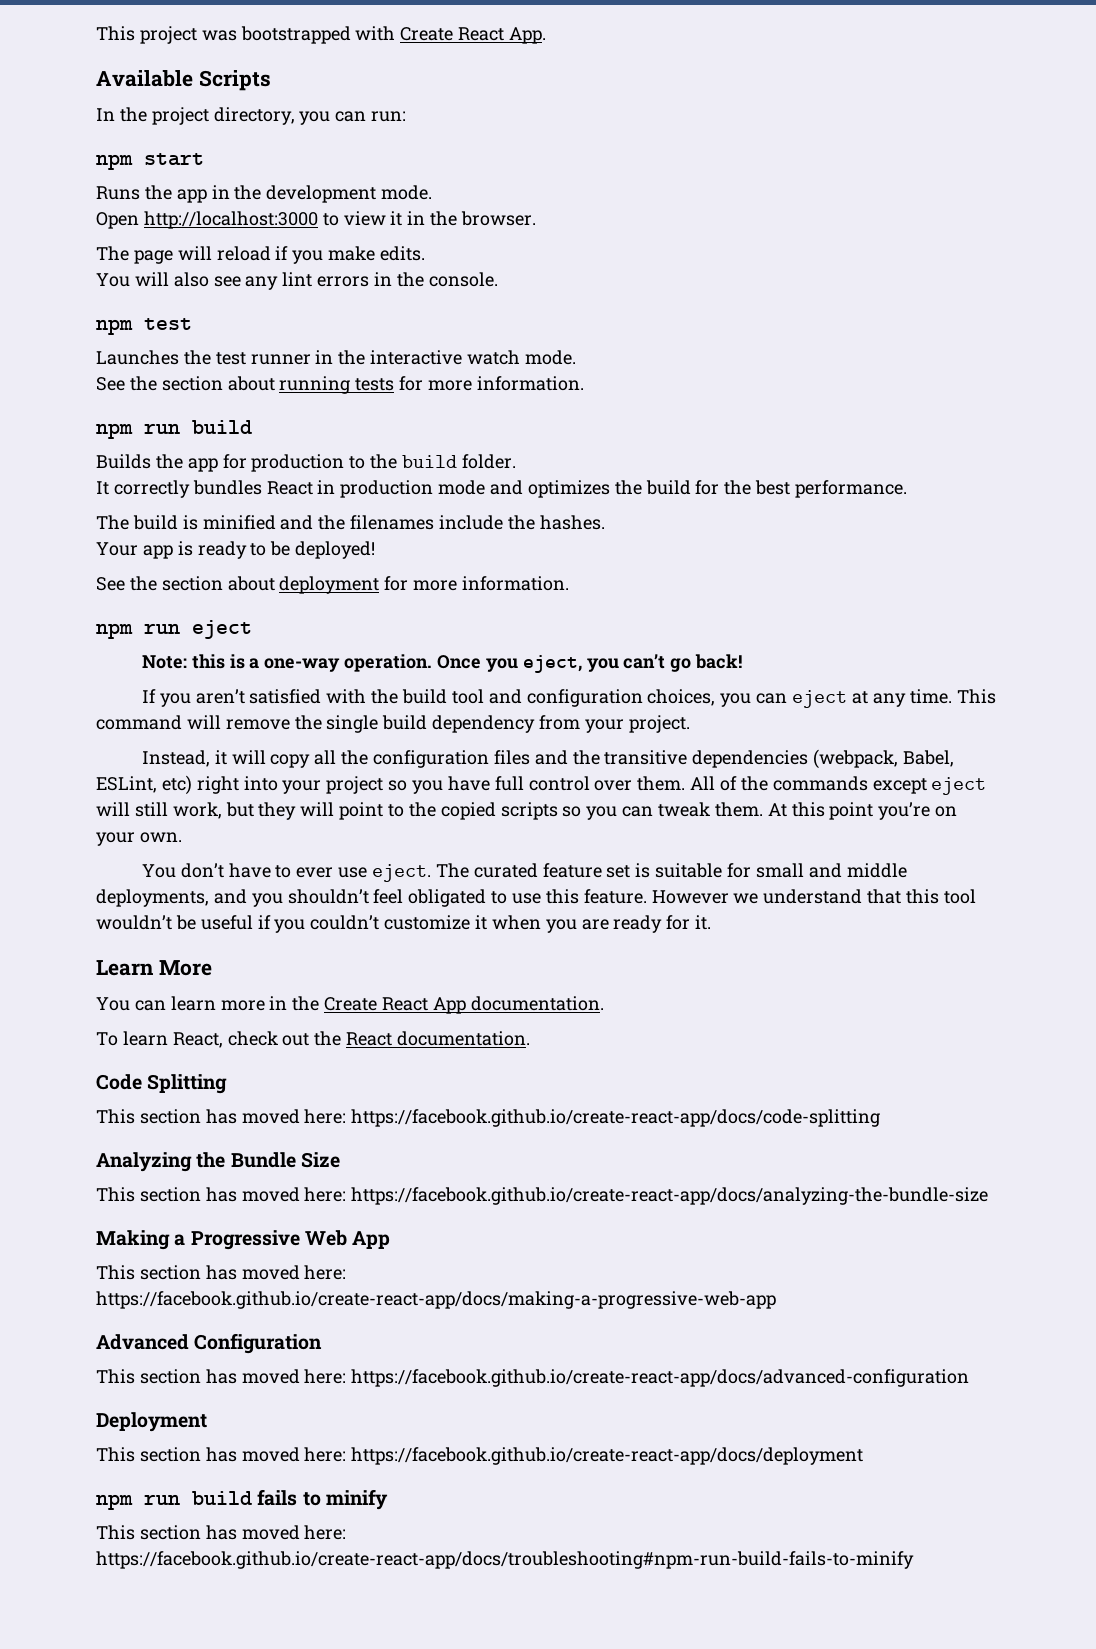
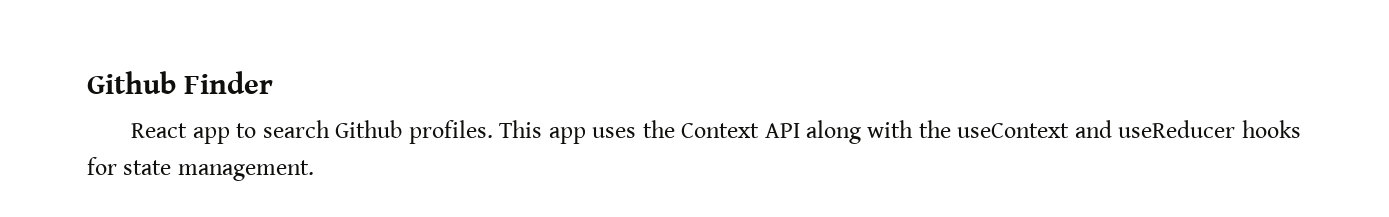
[96,26,547,44] [96,70,271,91] [96,107,407,125] [96,153,204,170] [96,185,433,203] [96,211,537,229] [96,246,426,264] [96,272,498,290] [96,318,192,335] [96,350,576,365] [96,376,584,394] [96,420,252,439] [96,454,516,472] [96,480,908,498] [96,515,605,530] [96,541,376,559] [96,576,570,594] [96,620,252,639] [141,654,743,673] [141,689,996,708] [96,715,690,733] [141,749,955,769] [96,775,987,795] [96,802,958,820] [96,832,182,846] [141,863,907,882] [96,889,976,907] [96,915,712,933] [96,960,212,976] [96,996,604,1014] [96,1031,531,1048] [96,1074,228,1094] [96,1109,881,1127] [96,1152,340,1172] [96,1187,989,1205] [96,1230,391,1250] [96,1265,347,1280] [96,1291,776,1309] [96,1333,323,1354] [96,1369,970,1387] [96,1412,207,1432] [96,1447,864,1465] [96,1489,388,1510] [96,1525,347,1540] [96,1551,914,1569] This project was bootstrapped with Create React App. // Available Scripts // In the project directory, you can run: // npm start // Runs the app in the development mode. // Open http://localhost:3000 to view it in the browser. // The page will reload if you make edits. // You will also see any lint errors in the console. // npm test // Launches the test runner in the interactive watch mode. // See the section about running tests for more information. // npm run build // Builds the app for production to the build folder. // It correctly bundles React in production mode and optimizes the build for the best performance. // The build is minified and the filenames include the hashes. // Your app is ready to be deployed! // See the section about deployment for more information. // npm run eject // Note: this is a one-way operation. Once you eject, you can’t go back! // If you aren’t satisfied with the build tool and configuration choices, you can eject at any time. This command will remove the single build dependency from your project. // Instead, it will copy all the configuration files and the transitive dependencies (webpack, Babel, ESLint, etc) right into your project so you have full control over them. All of the commands except eject will still work, but they will point to the copied scripts so you can tweak them. At this point you’re on your own. // You don’t have to ever use eject. The curated feature set is suitable for small and middle deployments, and you shouldn’t feel obligated to use this feature. However we understand that this tool wouldn’t be useful if you couldn’t customize it when you are ready for it. // Learn More // You can learn more in the Create React App documentation. // To learn React, check out the React documentation. // Code Splitting // This section has moved here: https://facebook.github.io/create-react-app/docs/code-splitting // Analyzing the Bundle Size // This section has moved here: https://facebook.github.io/create-react-app/docs/analyzing-the-bundle-size // Making a Progressive Web App // This section has moved here: https://facebook.github.io/create-react-app/docs/making-a-progressive-web-app // Advanced Configuration // This section has moved here: https://facebook.github.io/create-react-app/docs/advanced-configuration // Deployment // This section has moved here: https://facebook.github.io/create-react-app/docs/deployment // npm run build fails to minify // This section has moved here: https://facebook.github.io/create-react-app/docs/troubleshooting#npm-run-build-fails-to-minify -> [87,71,274,94] [131,120,1301,144] [87,157,314,181] Github Finder // React app to search Github profiles. This app uses the Context API along with the useContext and useReducer hooks for state management.

